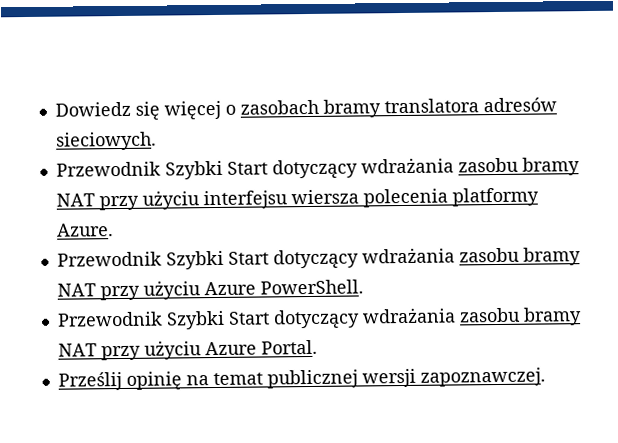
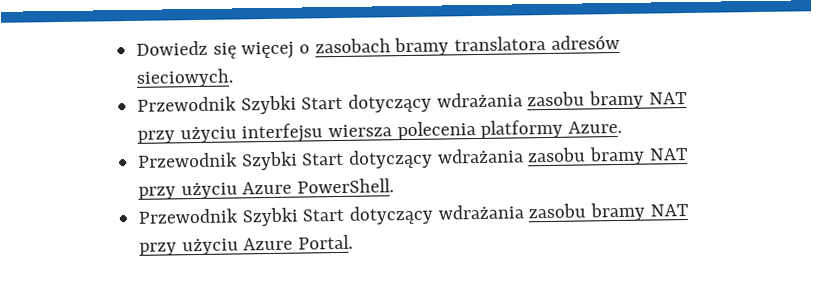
[57,367,546,391] // Prześlij opinię na temat publicznej wersji zapoznawczej. -> (354, 242) none

